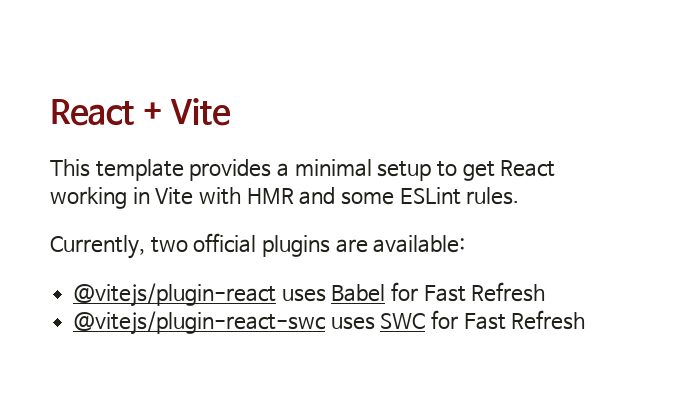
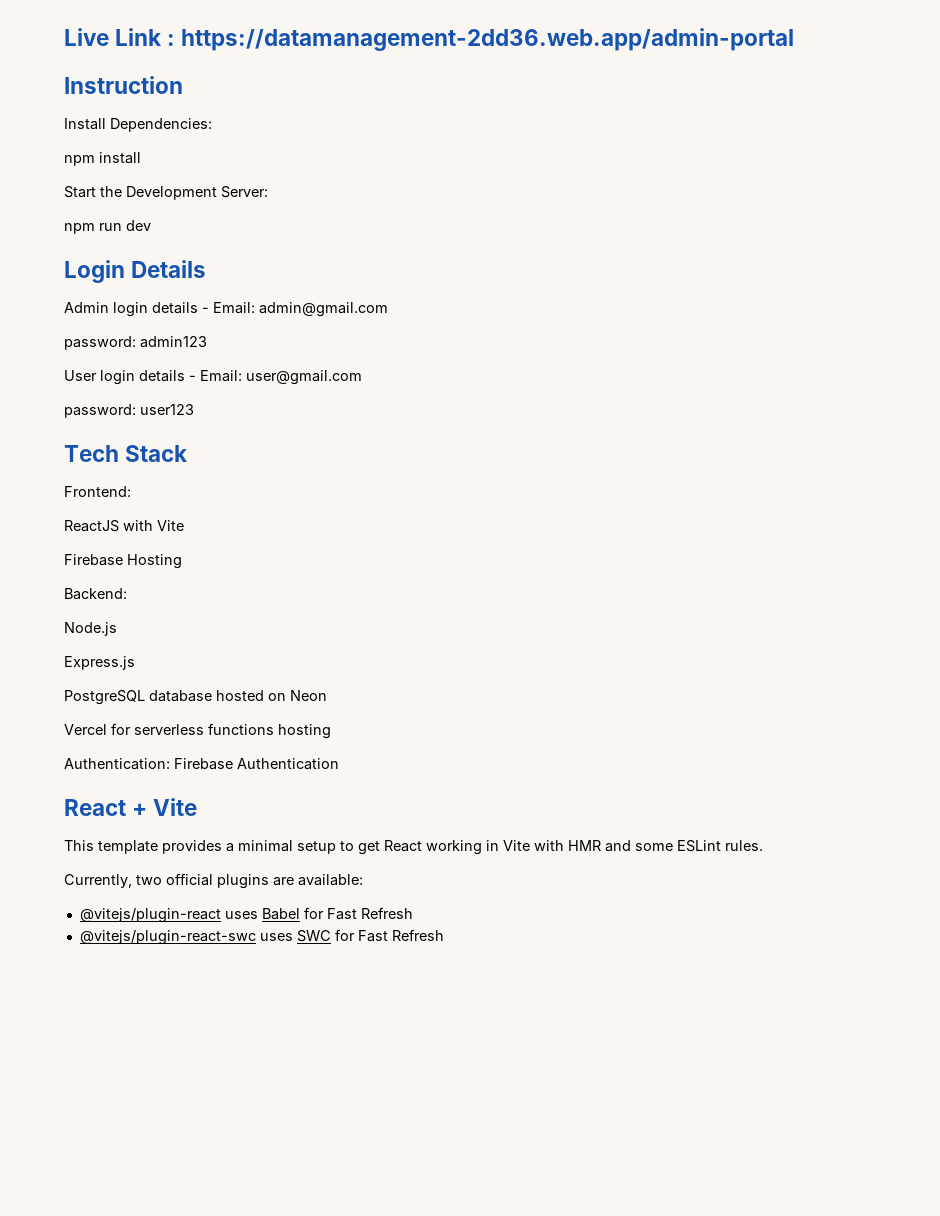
(50, 112) none -> [64,28,795,51] [64,76,183,94] [64,118,212,132] [64,152,141,166] [64,186,268,200] [64,220,151,234] [64,260,207,283] [64,302,388,317] [64,336,207,350] [64,370,362,385] [64,404,194,418] [64,445,188,462] [64,486,131,497] [64,520,184,532] [64,554,182,569] [64,588,127,600] [64,622,117,636] [64,656,135,670] [64,690,327,705] [64,723,331,739] [64,758,339,770] Live Link : https://datamanagement-2dd36.web.app/admin-portal // Instruction // Install Dependencies: // npm install // Start the Development Server: // npm run dev // Login Details // Admin login details - Email: admin@gmail.com // password: admin123 // User login details - Email: user@gmail.com // password: user123 // Tech Stack // Frontend: // ReactJS with Vite // Firebase Hosting // Backend: // Node.js // Express.js // PostgreSQL database hosted on Neon // Vercel for serverless functions hosting // Authentication: Firebase Authentication //

